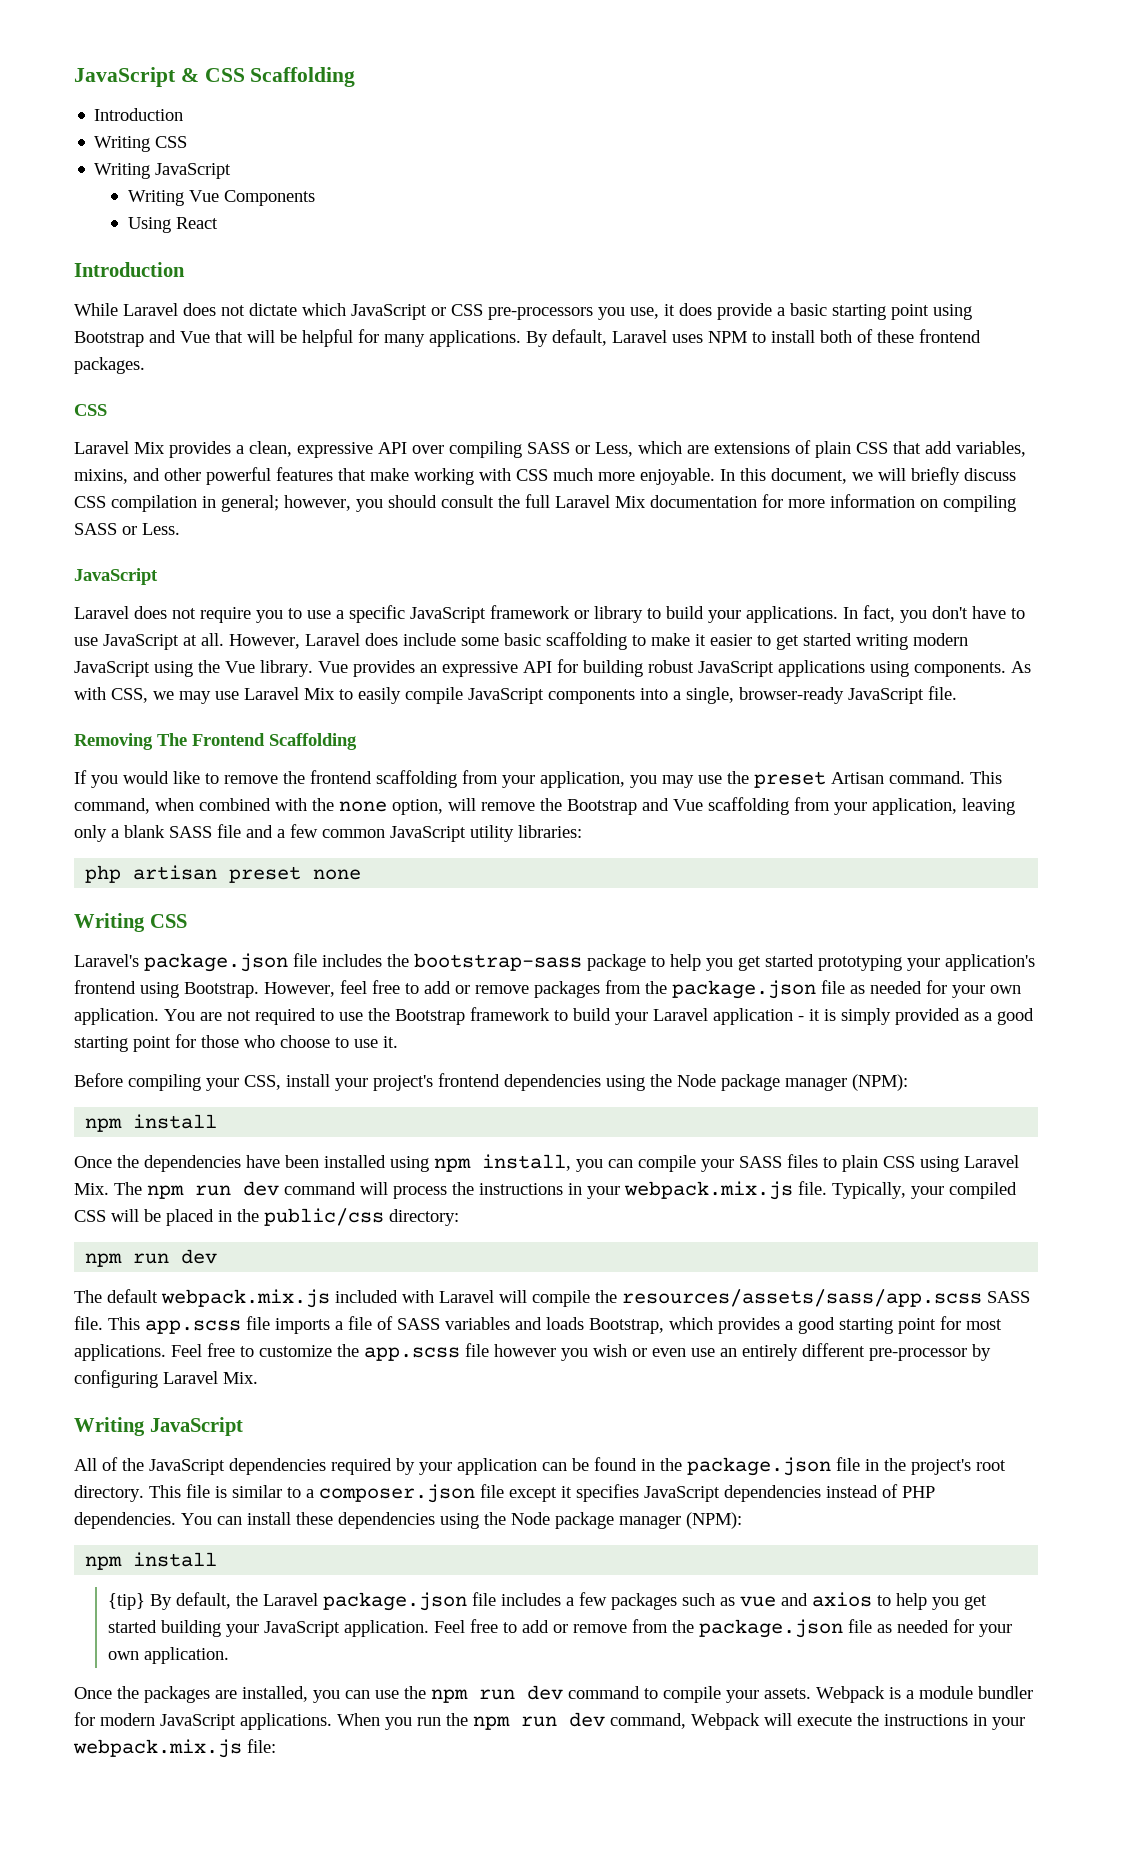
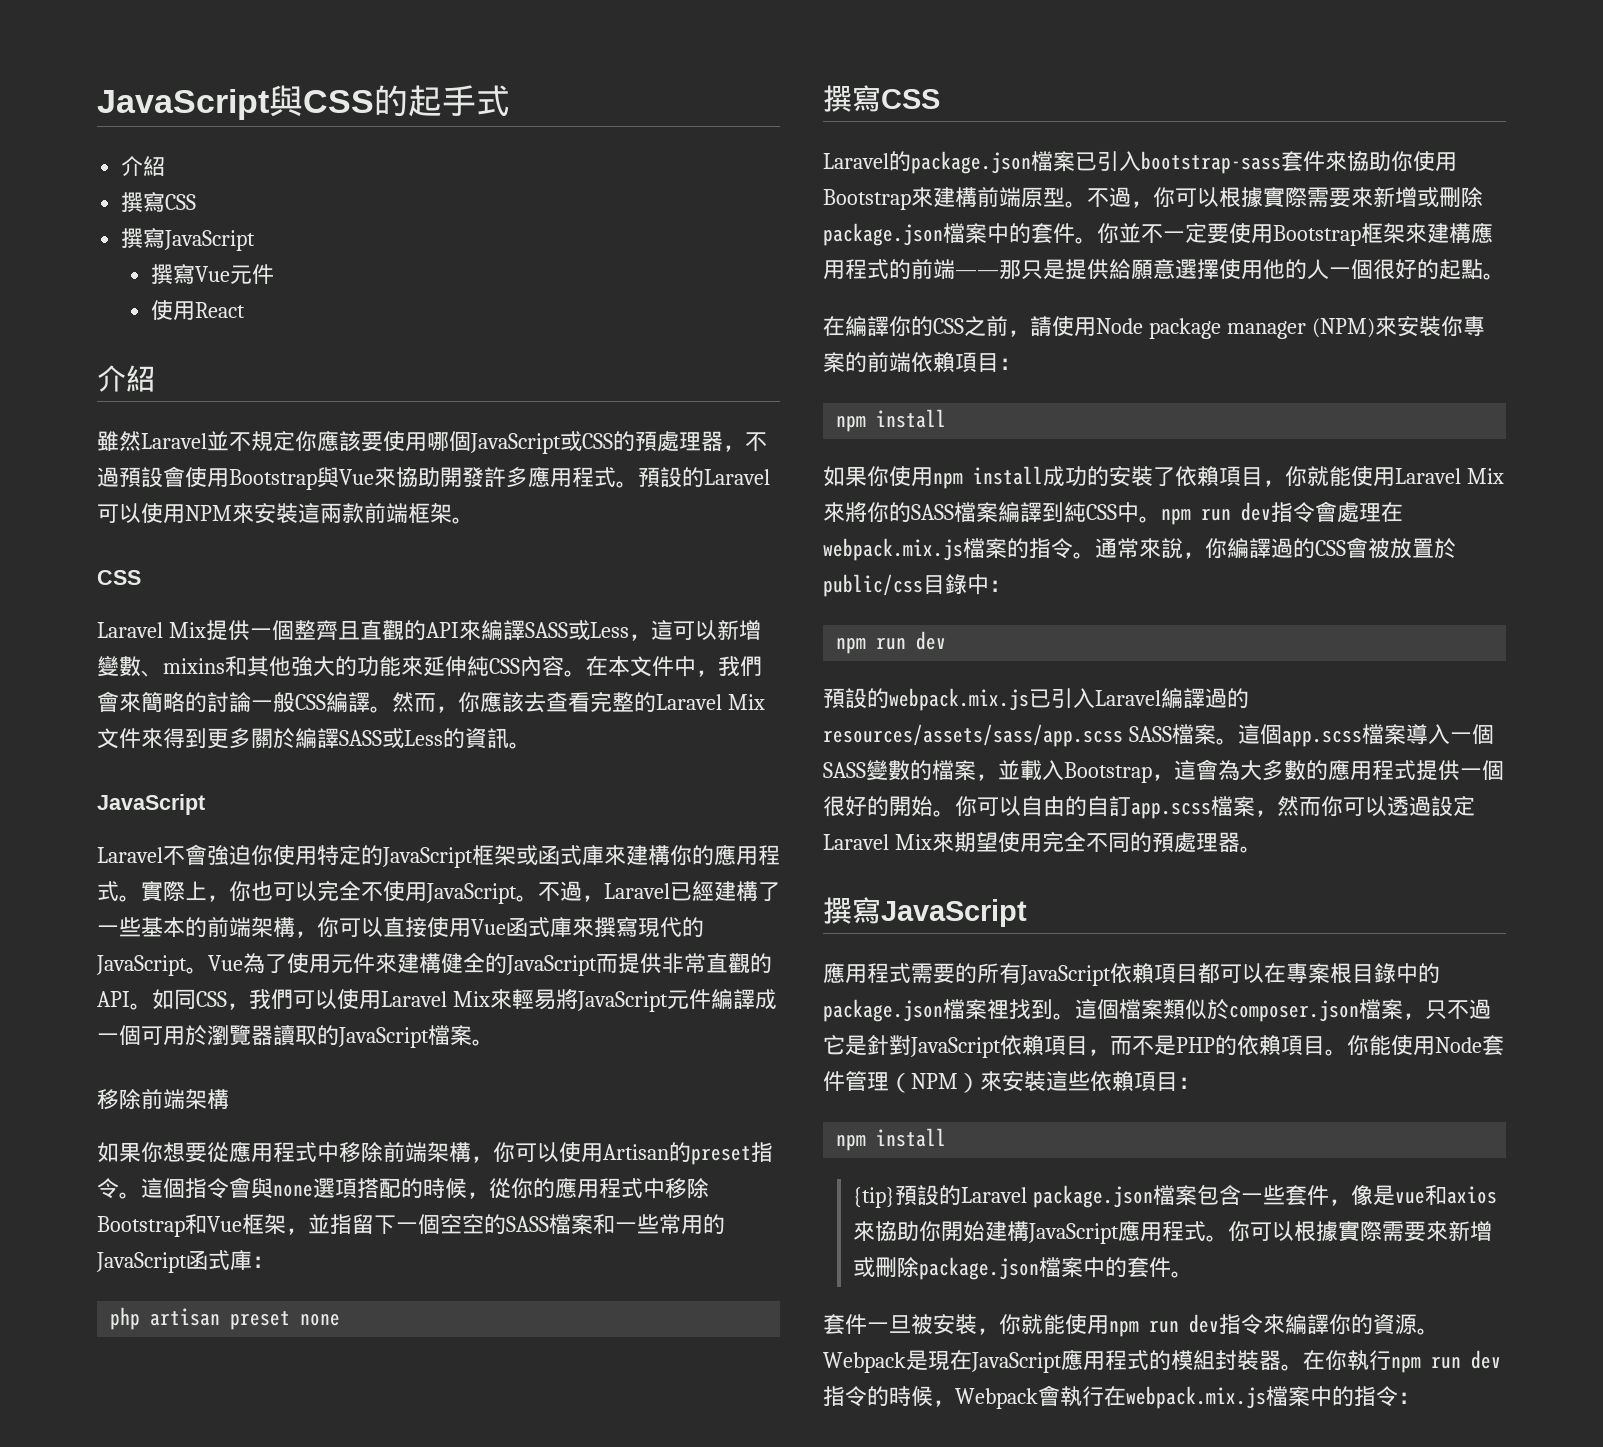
[74,67,356,87] [94,108,184,121] [94,136,188,152] [94,163,232,179] [127,190,315,206] [127,217,218,233] [74,262,185,277] [74,303,972,320] [74,329,981,347] [74,357,145,374] [74,404,107,416] [74,440,1026,458] [74,467,1016,485] [74,494,1016,512] [74,523,180,535] [74,568,158,585] [74,605,1025,623] [74,632,968,650] [74,659,1031,677] [74,686,957,704] [74,733,357,750] [74,770,1002,788] [74,797,1015,815] [74,824,582,842] JavaScript & CSS Scaffolding // Introduction // Writing CSS // Writing JavaScript // Writing Vue Components // Using React // Introduction // While Laravel does not dictate which JavaScript or CSS pre-processors you use, it does provide a basic starting point using Bootstrap and Vue that will be helpful for many applications. By default, Laravel uses NPM to install both of these frontend packages. // CSS // Laravel Mix provides a clean, expressive API over compiling SASS or Less, which are extensions of plain CSS that add variables, mixins, and other powerful features that make working with CSS much more enjoyable. In this document, we will briefly discuss CSS compilation in general; however, you should consult the full Laravel Mix documentation for more information on compiling SASS or Less. // JavaScript // Laravel does not require you to use a specific JavaScript framework or library to build your applications. In fact, you don't have to use JavaScript at all. However, Laravel does include some basic scaffolding to make it easier to get started writing modern JavaScript using the Vue library. Vue provides an expressive API for building robust JavaScript applications using components. As with CSS, we may use Laravel Mix to easily compile JavaScript components into a single, browser-ready JavaScript file. // Removing The Frontend Scaffolding // If you would like to remove the frontend scaffolding from your application, you may use the preset Artisan command. This command, when combined with the none option, will remove the Bootstrap and Vue scaffolding from your application, leaving only a blank SASS file and a few common JavaScript utility libraries: -> [97,85,510,120] [121,156,166,177] [121,192,197,213] [121,228,256,251] [150,264,274,285] [150,300,245,320] [97,365,155,392] [97,431,767,454] [97,466,770,490] [97,502,474,524] [97,570,141,585] [97,619,761,641] [97,655,762,677] [97,691,765,713] [97,728,531,749] [97,794,205,815] [97,844,780,868] [97,880,780,904] [97,916,704,938] [96,953,772,976] [97,988,777,1012] [97,1025,494,1048] [97,1088,229,1110] [97,1141,773,1165] [97,1177,709,1199] [97,1214,725,1237] [96,1250,274,1273] JavaScript與CSS的起手式 // 介紹 // 撰寫CSS // 撰寫JavaScript // 撰寫Vue元件 // 使用React // 介紹 // 雖然Laravel並不規定你應該要使用哪個JavaScript或CSS的預處理器，不過預設會使用Bootstrap與Vue來協助開發許多應用程式。預設的Laravel可以使用NPM來安裝這兩款前端框架。 // CSS // Laravel Mix提供一個整齊且直觀的API來編譯SASS或Less，這可以新增變數、mixins和其他強大的功能來延伸純CSS內容。在本文件中，我們會來簡略的討論一般CSS編譯。然而，你應該去查看完整的Laravel Mix文件來得到更多關於編譯SASS或Less的資訊。 // JavaScript // Laravel不會強迫你使用特定的JavaScript框架或函式庫來建構你的應用程式。實際上，你也可以完全不使用JavaScript。不過，Laravel已經建構了一些基本的前端架構，你可以直接使用Vue函式庫來撰寫現代的JavaScript。Vue為了使用元件來建構健全的JavaScript而提供非常直觀的API。如同CSS，我們可以使用Laravel Mix來輕易將JavaScript元件編譯成一個可用於瀏覽器讀取的JavaScript檔案。 // 移除前端架構 // 如果你想要從應用程式中移除前端架構，你可以使用Artisan的preset指令。這個指令會與none選項搭配的時候，從你的應用程式中移除Bootstrap和Vue框架，並指留下一個空空的SASS檔案和一些常用的JavaScript函式庫：
[74,913,187,932] [74,953,1035,972] [74,980,1021,999] [74,1007,1034,1025] [74,1034,398,1052] [74,1073,908,1091] [85,1114,218,1132] [74,1154,1019,1172] [74,1181,1017,1200] [74,1208,459,1226] [85,1249,218,1267] [74,1289,1030,1308] [74,1316,1002,1334] [74,1343,991,1361] [74,1370,258,1388] [74,1417,243,1436] [74,1457,1006,1476] [74,1484,935,1503] [74,1512,742,1529] [85,1552,218,1570] [107,1592,987,1611] [107,1619,1012,1638] [107,1647,229,1664] [74,1685,1033,1703] [74,1712,1025,1730] [73,1739,276,1758] Writing CSS // Laravel's package.json file includes the bootstrap-sass package to help you get started prototyping your application's frontend using Bootstrap. However, feel free to add or remove packages from the package.json file as needed for your own application. You are not required to use the Bootstrap framework to build your Laravel application - it is simply provided as a good starting point for those who choose to use it. // Before compiling your CSS, install your project's frontend dependencies using the Node package manager (NPM): // npm install // Once the dependencies have been installed using npm install, you can compile your SASS files to plain CSS using Laravel Mix. The npm run dev command will process the instructions in your webpack.mix.js file. Typically, your compiled CSS will be placed in the public/css directory: // npm run dev // The default webpack.mix.js included with Laravel will compile the resources/assets/sass/app.scss SASS file. This app.scss file imports a file of SASS variables and loads Bootstrap, which provides a good starting point for most applications. Feel free to customize the app.scss file however you wish or even use an entirely different pre-processor by configuring Laravel Mix. // Writing JavaScript // All of the JavaScript dependencies required by your application can be found in the package.json file in the project's root directory. This file is similar to a composer.json file except it specifies JavaScript dependencies instead of PHP dependencies. You can install these dependencies using the Node package manager (NPM): // npm install // {tip} By default, the Laravel package.json file includes a few packages such as vue and axios to help you get started building your JavaScript application. Feel free to add or remove from the package.json file as needed for your own application. // Once the packages are installed, you can use the npm run dev command to compile your assets. Webpack is a module bundler for modern JavaScript applications. When you run the npm run dev command, Webpack will execute the instructions in your webpack.mix.js file: -> [823,85,940,112] [823,151,1457,174] [823,186,1483,210] [823,223,1493,246] [823,258,1505,280] [823,315,1485,339] [823,351,1021,373] [836,409,947,432] [823,466,1504,489] [823,501,1403,525] [823,537,1456,561] [823,574,1011,597] [836,631,947,654] [823,688,1249,711] [823,723,1494,747] [823,759,1504,783] [823,796,1475,819] [823,831,1262,853] [823,897,1027,927] [823,963,1440,986] [823,998,1491,1022] [823,1035,1504,1058] [823,1070,1200,1093] [836,1128,947,1151] [852,1185,1497,1208] [852,1221,1492,1244] [852,1257,1193,1280] [823,1314,1439,1337] [823,1350,1501,1373] [823,1385,1420,1409] 撰寫CSS // Laravel的package.json檔案已引入bootstrap-sass套件來協助你使用Bootstrap來建構前端原型。不過，你可以根據實際需要來新增或刪除package.json檔案中的套件。你並不一定要使用Bootstrap框架來建構應用程式的前端——那只是提供給願意選擇使用他的人一個很好的起點。 // 在編譯你的CSS之前，請使用Node package manager (NPM)來安裝你專案的前端依賴項目： // npm install // 如果你使用npm install成功的安裝了依賴項目，你就能使用Laravel Mix來將你的SASS檔案編譯到純CSS中。npm run dev指令會處理在webpack.mix.js檔案的指令。通常來說，你編譯過的CSS會被放置於public/css目錄中： // npm run dev // 預設的webpack.mix.js已引入Laravel編譯過的resources/assets/sass/app.scss SASS檔案。這個app.scss檔案導入一個SASS變數的檔案，並載入Bootstrap，這會為大多數的應用程式提供一個很好的開始。你可以自由的自訂app.scss檔案，然而你可以透過設定Laravel Mix來期望使用完全不同的預處理器。 // 撰寫JavaScript // 應用程式需要的所有JavaScript依賴項目都可以在專案根目錄中的package.json檔案裡找到。這個檔案類似於composer.json檔案，只不過它是針對JavaScript依賴項目，而不是PHP的依賴項目。你能使用Node套件管理（NPM）來安裝這些依賴項目： // npm install // {tip}預設的Laravel package.json檔案包含一些套件，像是vue和axios來協助你開始建構JavaScript應用程式。你可以根據實際需要來新增或刪除package.json檔案中的套件。 // 套件一旦被安裝，你就能使用npm run dev指令來編譯你的資源。Webpack是現在JavaScript應用程式的模組封裝器。在你執行npm run dev指令的時候，Webpack會執行在webpack.mix.js檔案中的指令：

